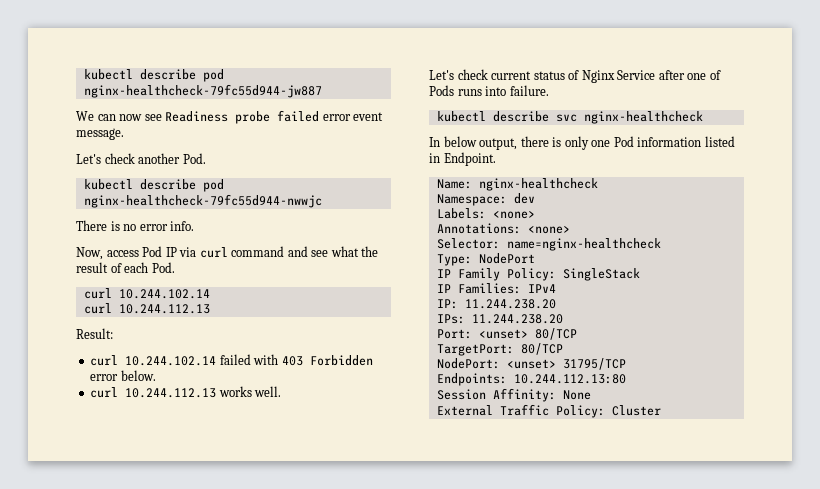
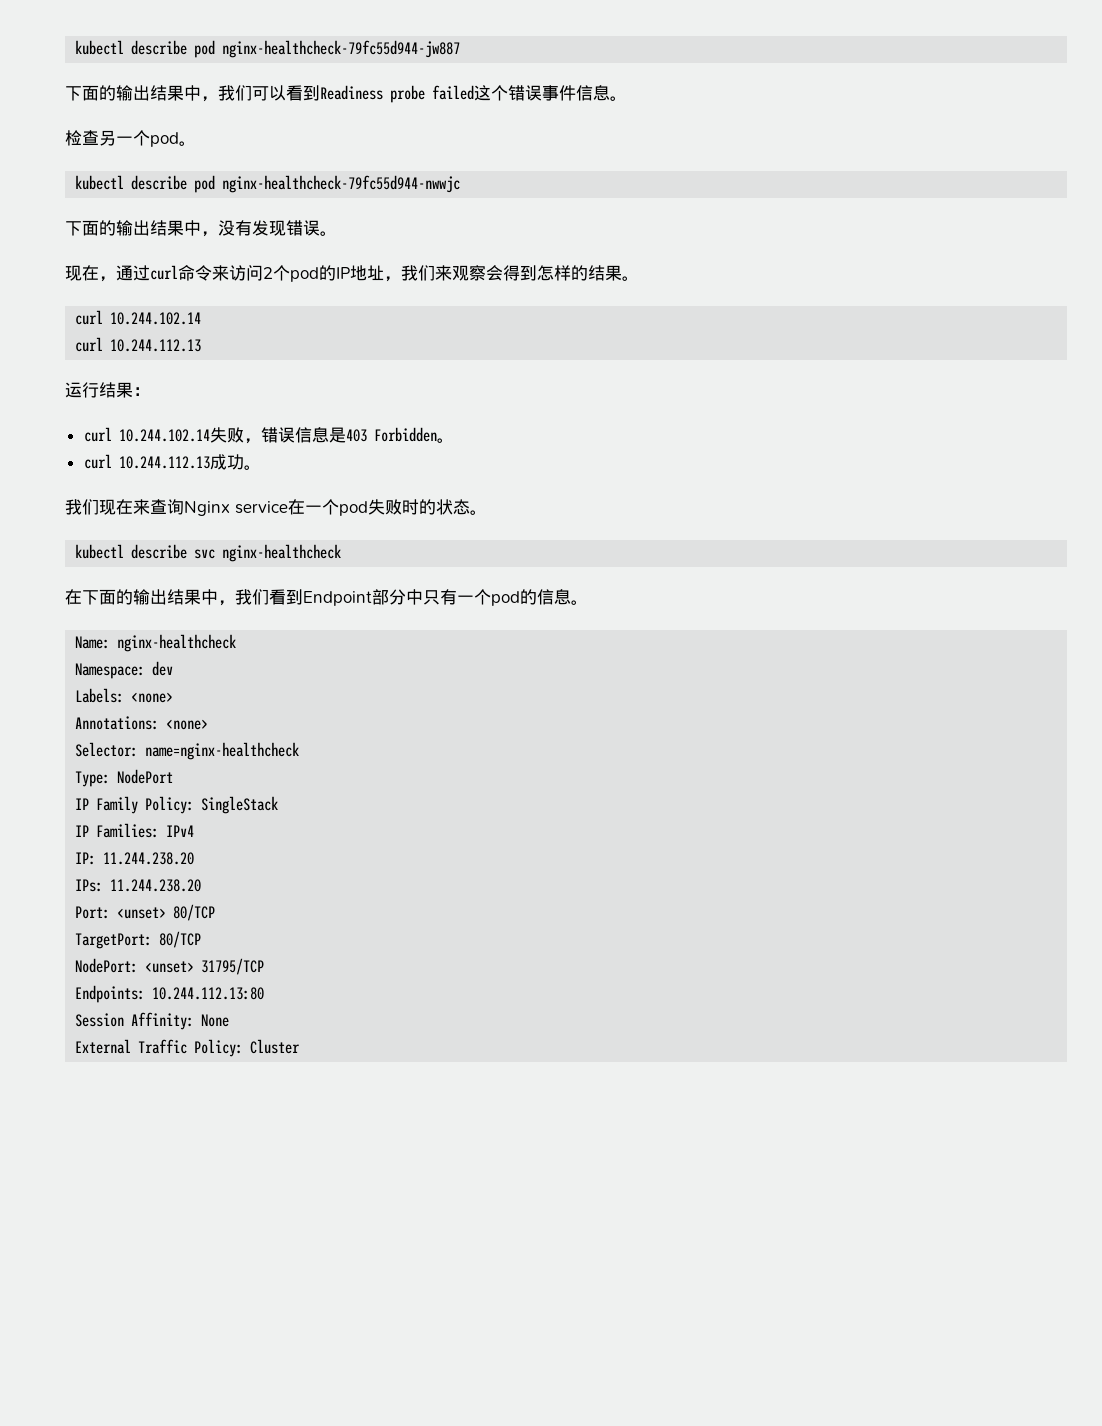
[76,110,384,124] [76,128,124,140] [76,153,206,164] [83,179,224,192] [83,194,322,208] [76,220,195,231] [76,246,379,260] [76,262,175,273] We can now see Readiness probe failed error event message. // Let's check another Pod. // kubectl describe pod nginx-healthcheck-79fc55d944-nwwjc // There is no error info. // Now, access Pod IP via curl command and see what the result of each Pod. -> [65,85,627,103] [65,130,196,147] [75,175,461,193] [65,220,337,237] [65,265,639,282] 下面的输出结果中，我们可以看到Readiness probe failed这个错误事件信息。 // 检查另一个pod。 // kubectl describe pod nginx-healthcheck-79fc55d944-nwwjc // 下面的输出结果中，没有发现错误。 // 现在，通过curl命令来访问2个pod的IP地址，我们来观察会得到怎样的结果。
[76,328,113,339] [90,354,373,366] [90,370,156,381] [90,386,282,398] [429,69,721,83] [429,85,549,96] [436,111,703,124] [429,136,735,150] [429,152,496,166] Result: // curl 10.244.102.14 failed with 403 Forbidden error below. // curl 10.244.112.13 works well. // Let's check current status of Nginx Service after one of Pods runs into failure. // kubectl describe svc nginx-healthcheck // In below output, there is only one Pod information listed in Endpoint. -> [65,382,150,398] [83,427,454,444] [83,454,261,470] [65,499,487,516] [75,544,342,562] [65,589,588,606] 运行结果： // curl 10.244.102.14失败，错误信息是403 Forbidden。 // curl 10.244.112.13成功。 // 我们现在来查询Nginx service在一个pod失败时的状态。 // kubectl describe svc nginx-healthcheck // 在下面的输出结果中，我们看到Endpoint部分中只有一个pod的信息。

